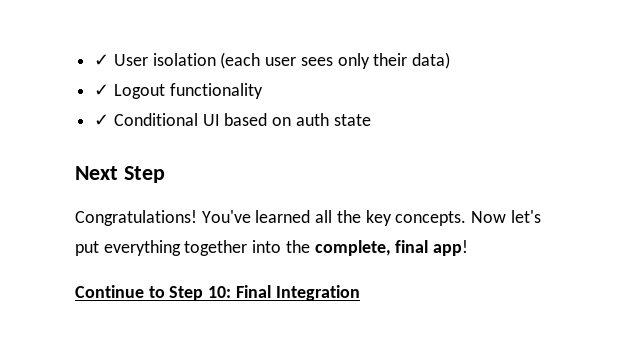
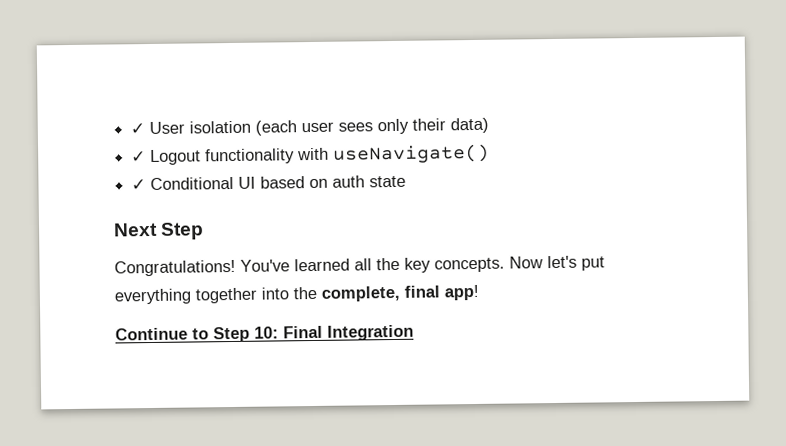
(263, 91) none -> [297,143,491,164] with useNavigate()

